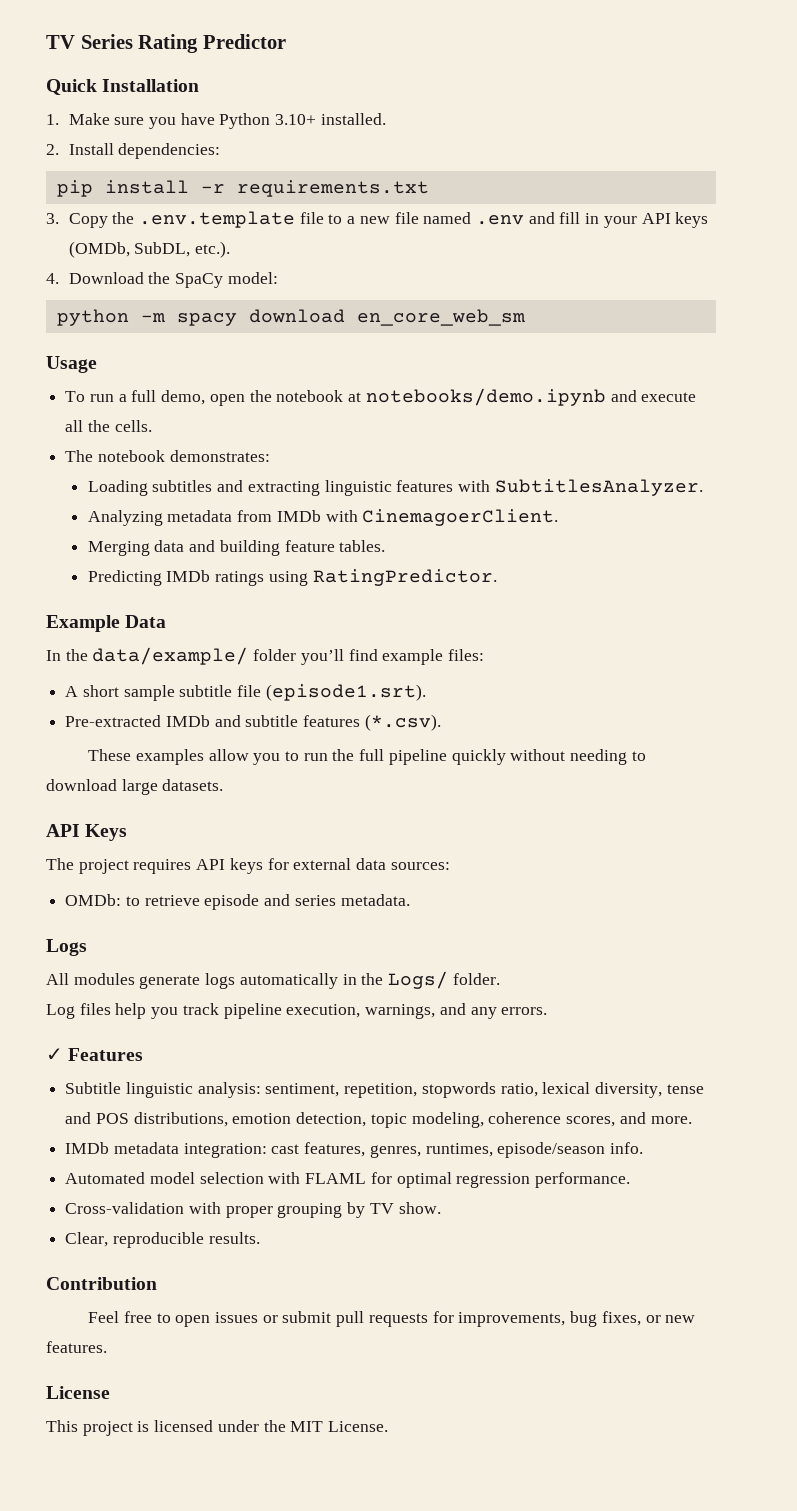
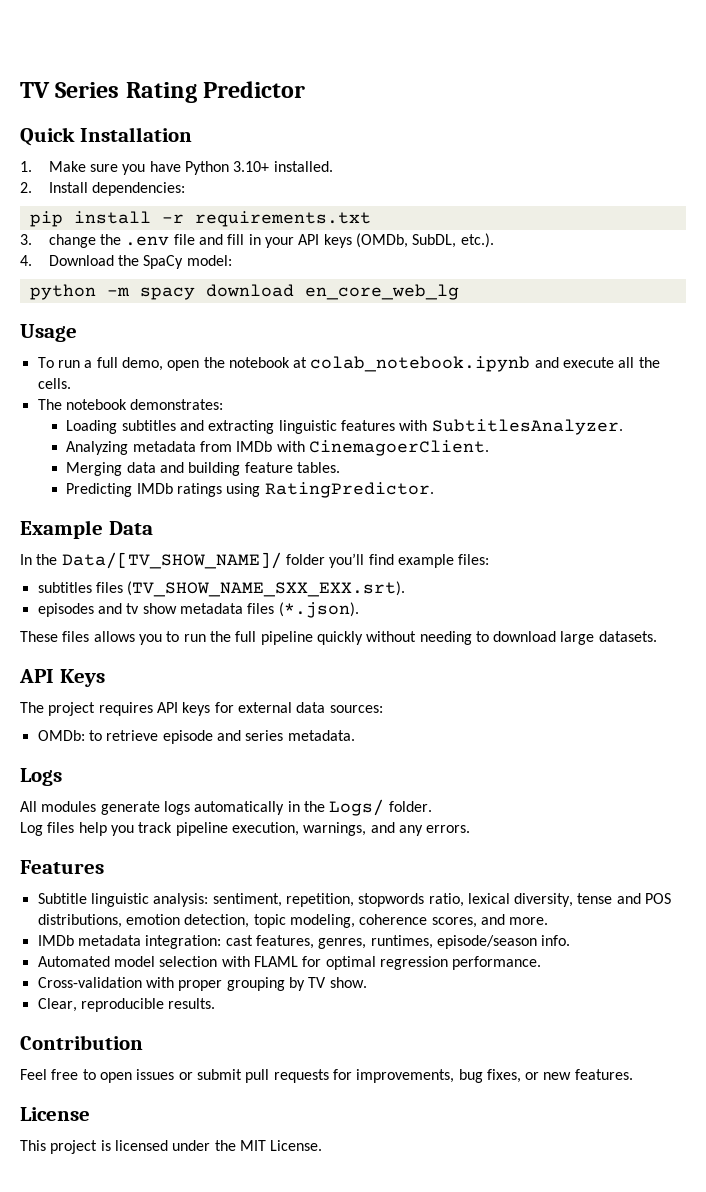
[68,211,525,228] Copy the .env.template file to a new file named .env -> [48,234,195,248] change the .env file
[356,309,525,326] en_core_web_sm -> [304,284,459,300] en_core_web_lg
[365,388,606,406] notebooks/demo.ipynb -> [310,356,531,372] colab_notebook.ipynb
[92,647,249,665] data/example/ -> [61,552,282,569] Data/[TV_SHOW_NAME]/
[65,684,426,701] [65,714,441,731] A short sample subtitle file (episode1.srt). // Pre-extracted IMDb and subtitle features (*.csv). -> [37,581,406,597] [37,602,359,618] subtitles files (TV_SHOW_NAME_SXX_EXX.srt). // episodes and tv show metadata files (*.json).
[135,749,249,765] examples allow -> [62,631,135,642] files allows
[46,1048,63,1061] ✓ -> (471, 829) none

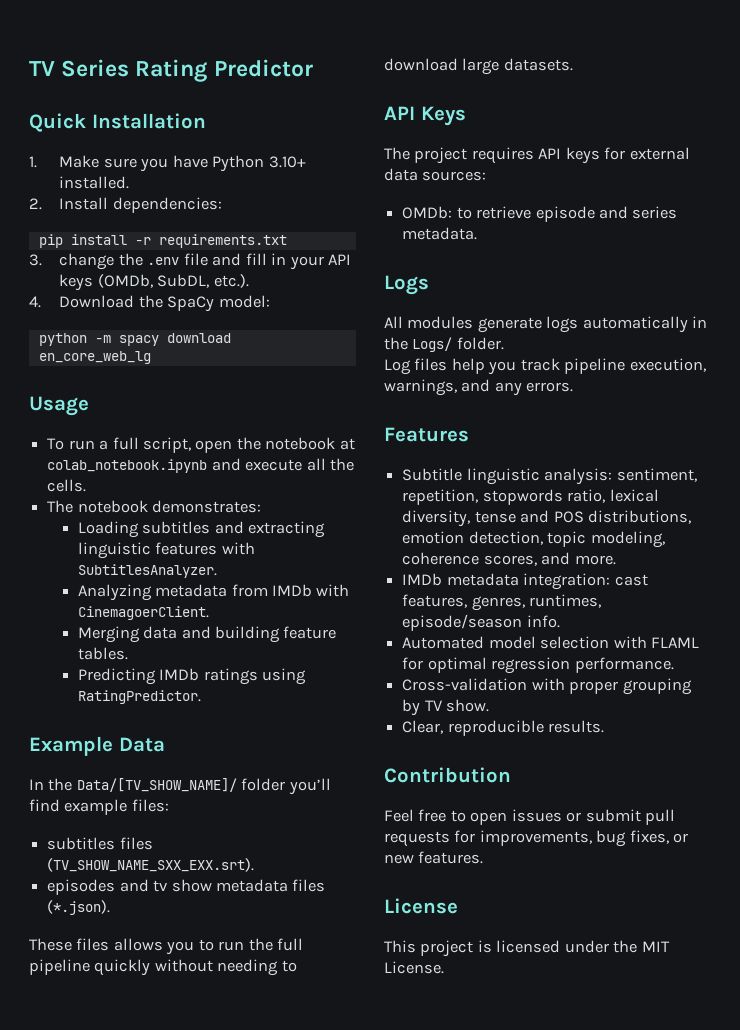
[121,357,163,371] demo, -> [142,437,191,453] script,

